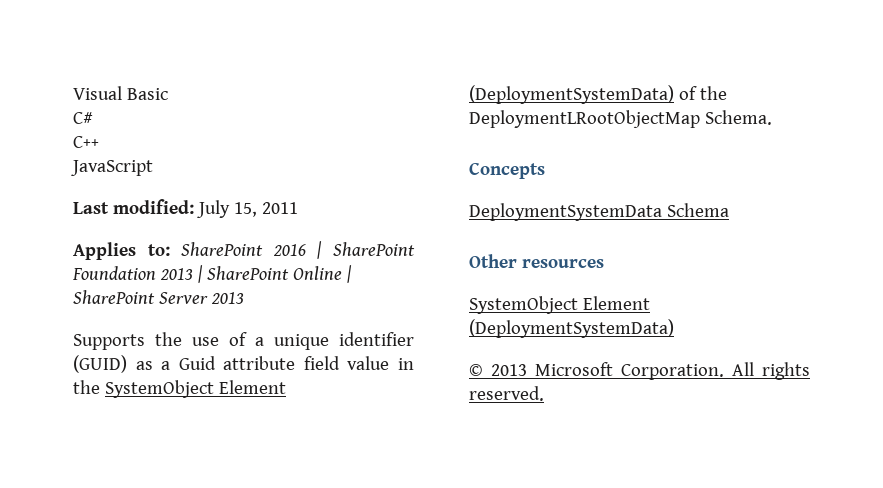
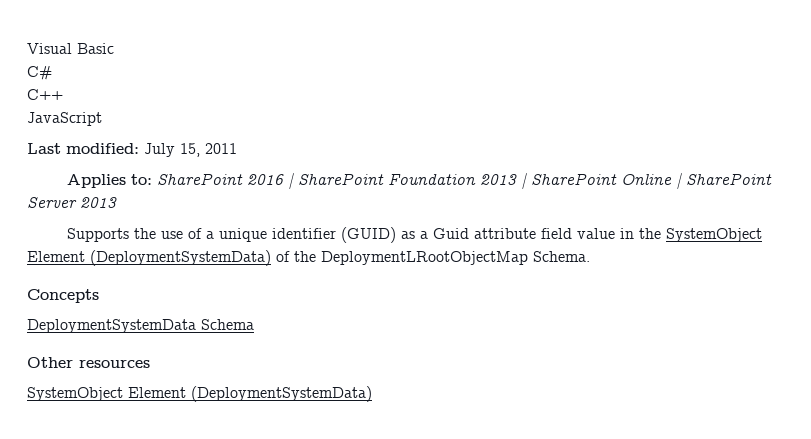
[469,362,810,380] [469,386,544,401] // © 2013 Microsoft Corporation. All rights reserved. -> (372, 394) none

